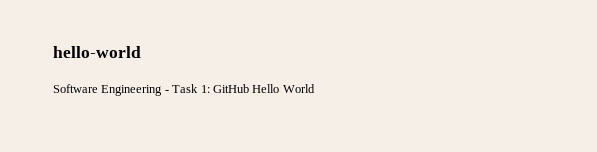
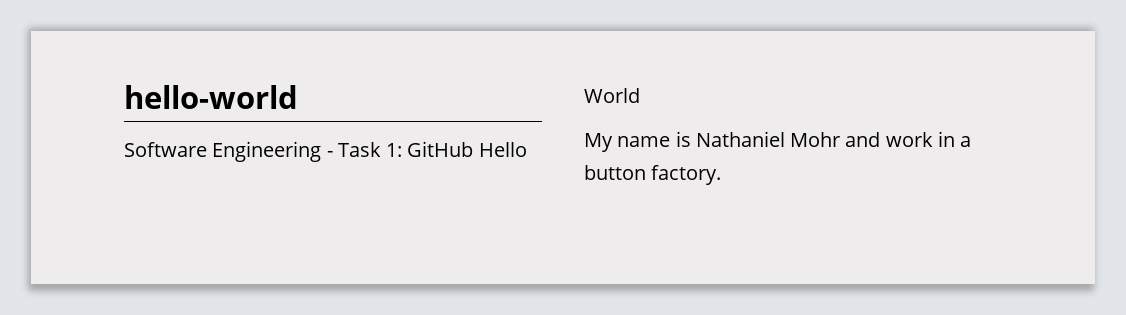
(315, 88) none -> [584,131,972,152] [584,165,722,185] // My name is Nathaniel Mohr and work in a button factory.

